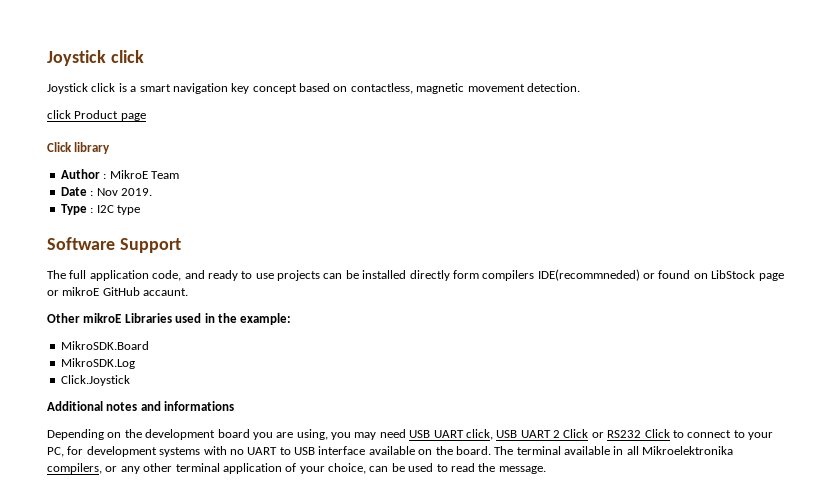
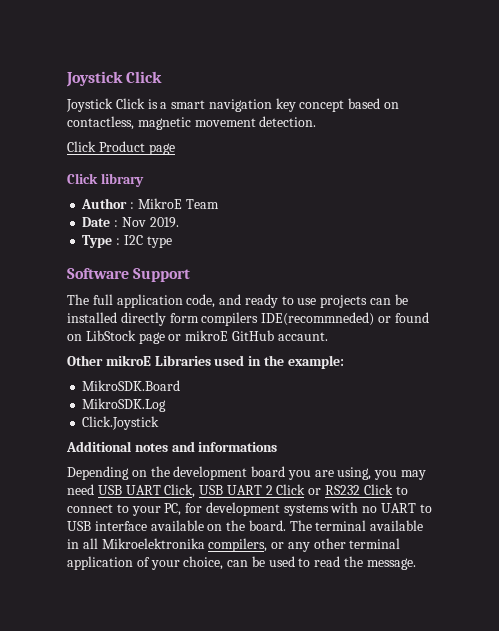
[47,50,144,66] [47,83,116,94] Joystick click // Joystick click -> [66,71,163,87] [66,98,145,112] Joystick Click // Joystick Click
[47,110,71,119] click -> [67,141,96,152] Click
[465,429,493,440] click, -> [164,484,196,498] Click,

